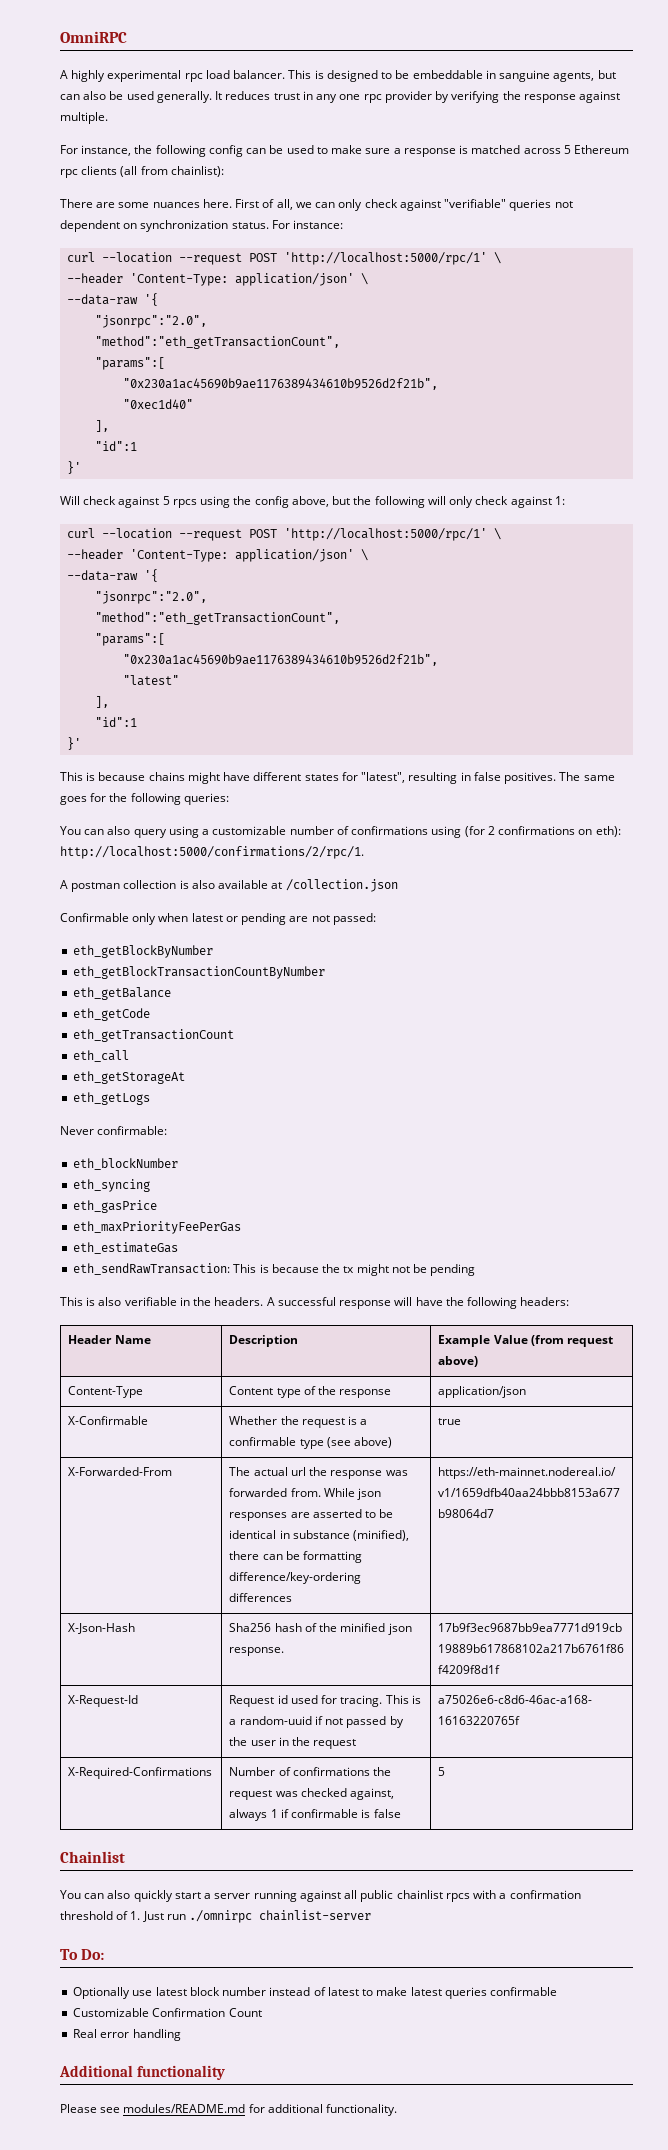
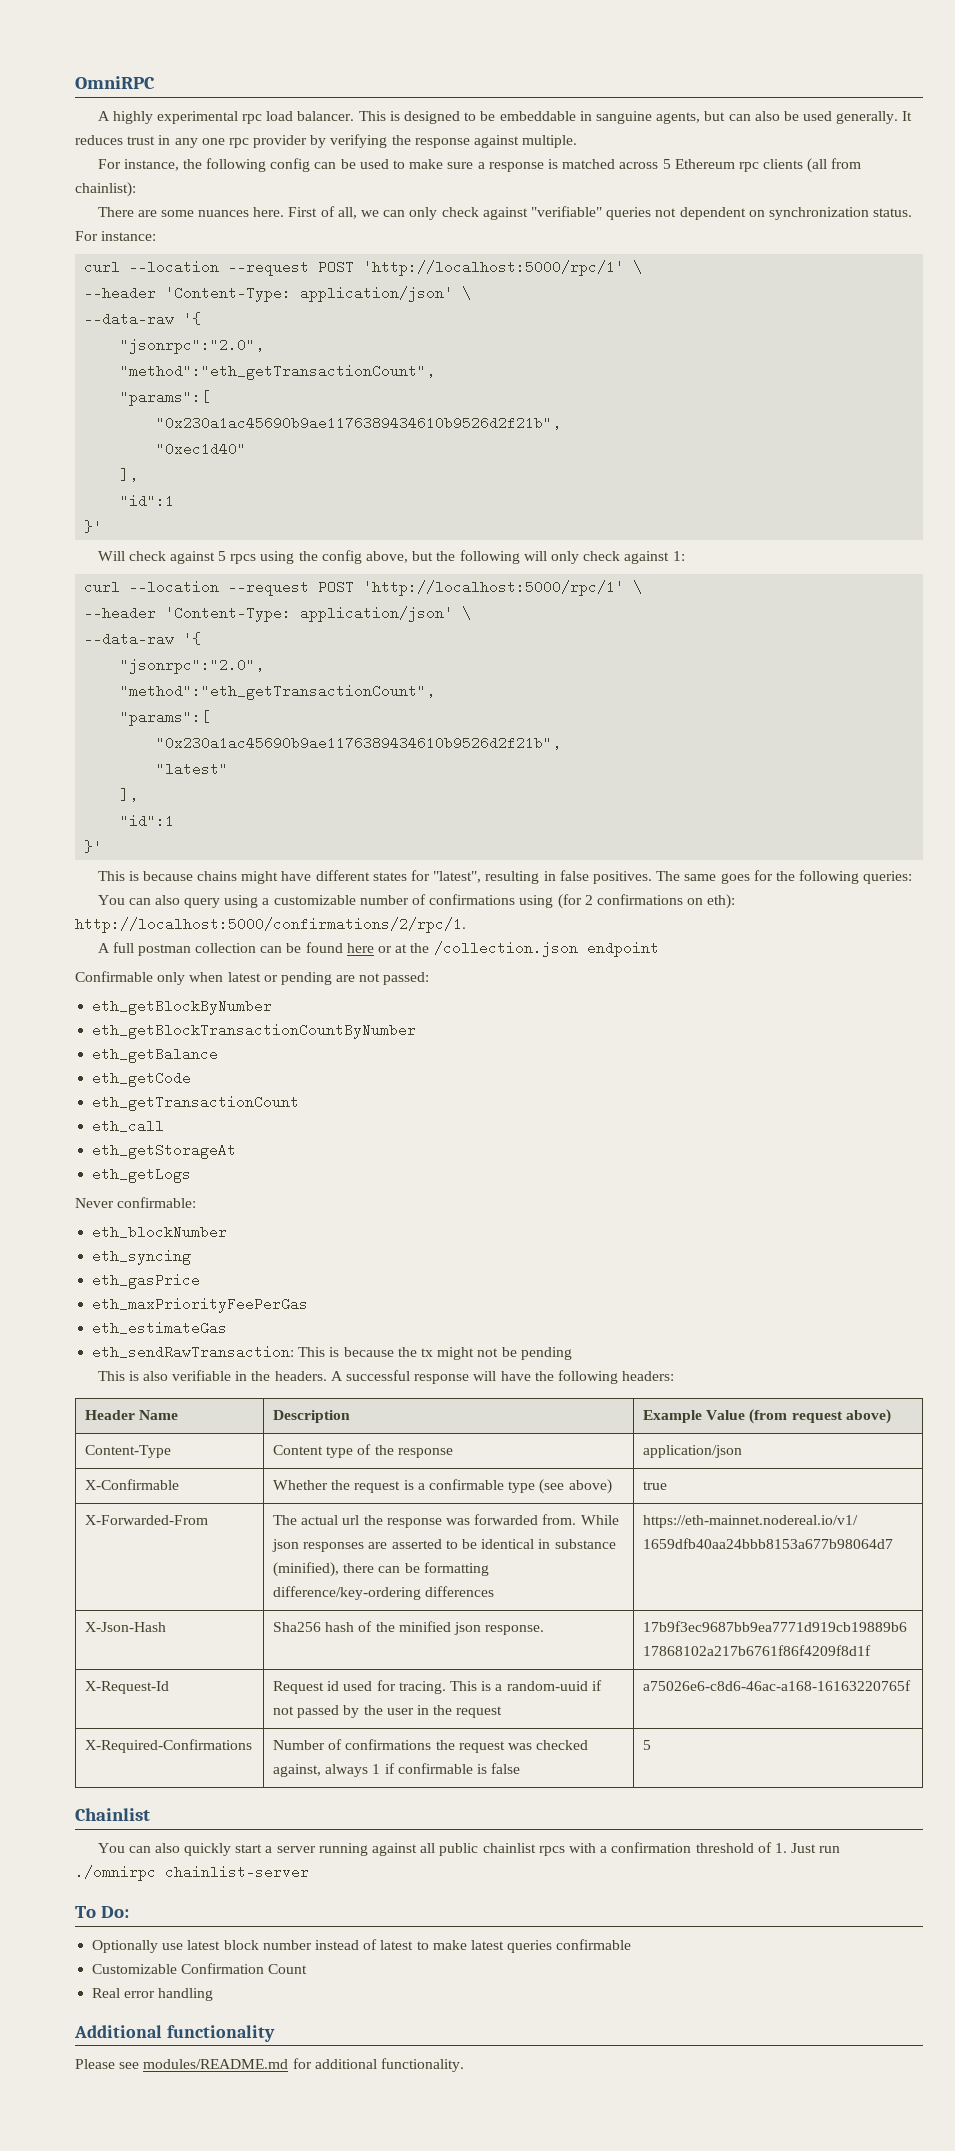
(68, 884) none -> [112,942,134,953] full
[179,880,283,889] is also available at -> [260,942,430,953] can be found here or at the
(398, 885) none -> [586,941,659,957] endpoint

